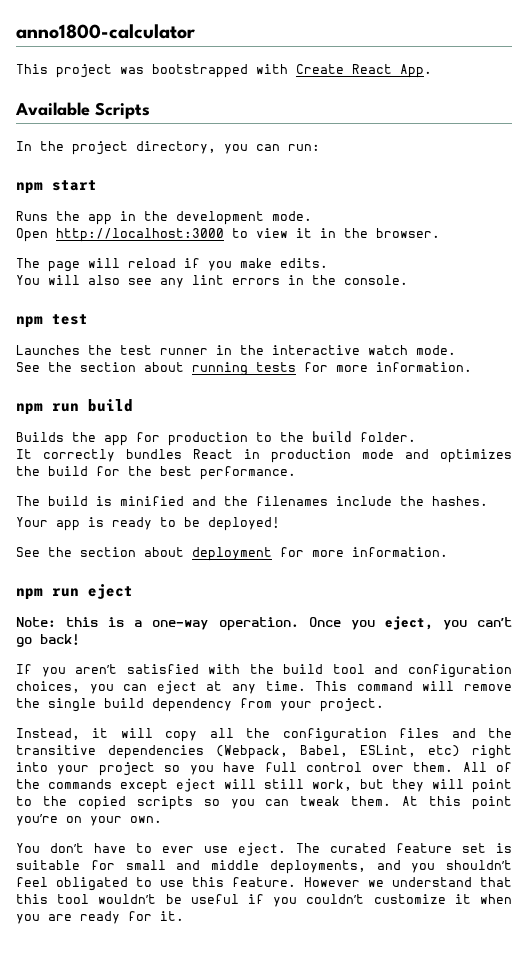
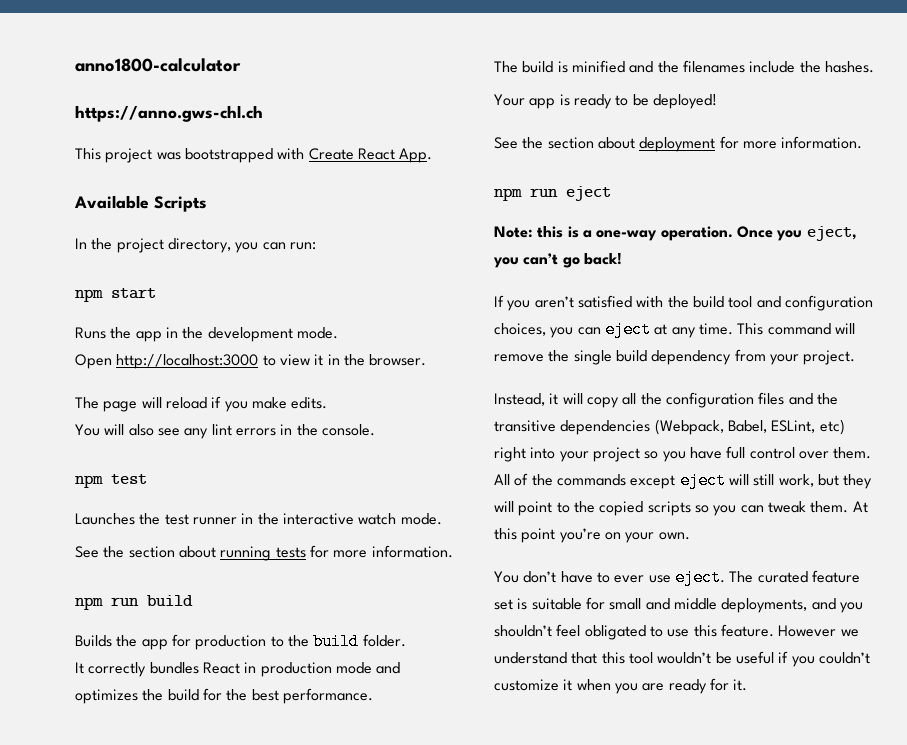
(195, 31) none -> [75,105,263,122] // https://anno.gws-chl.ch

